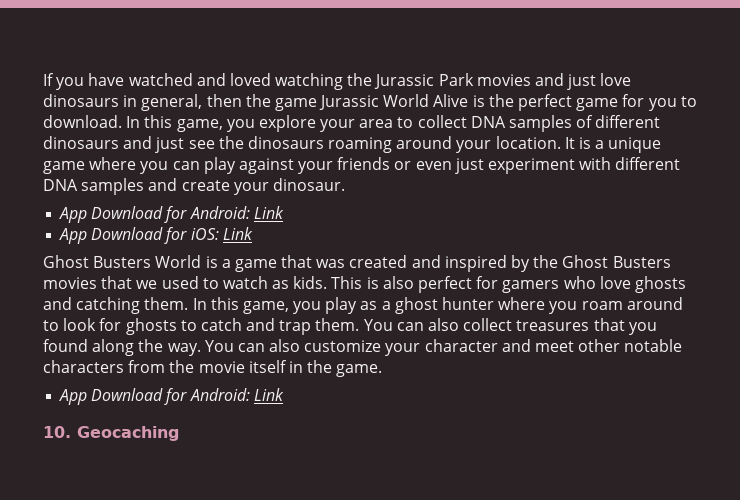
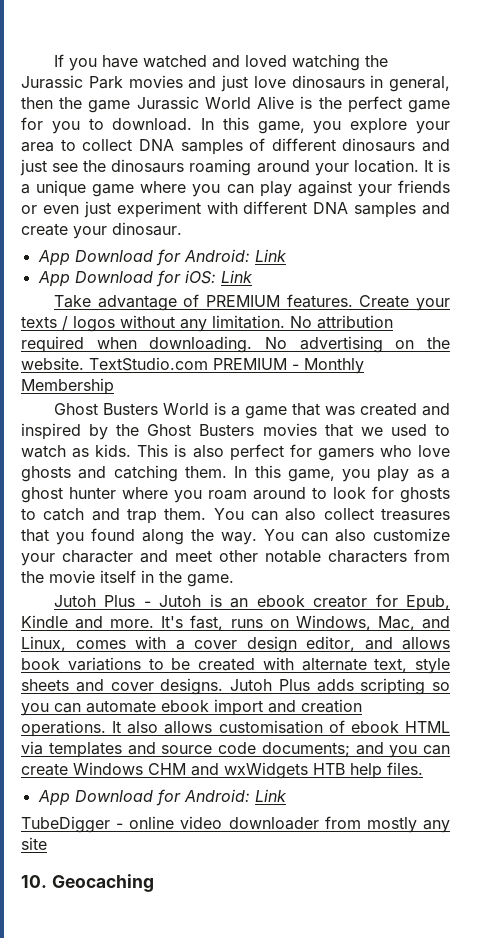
(253, 233) none -> [53,294,450,311] [21,315,393,332] [21,336,451,353] [21,357,364,374] [21,378,114,395] // Take advantage of PREMIUM features. Create your texts / logos without any limitation. No attribution required when downloading. No advertising on the website. TextStudio.com PREMIUM - Monthly Membership
[59,388,284,405] // App Download for Android: Link -> [53,594,450,611] [21,615,450,631] [21,636,450,653] [21,657,450,674] [21,678,450,695] [21,699,362,716] [21,720,451,737] [21,741,450,758] [21,762,423,779] [37,789,286,806] [21,816,451,833] [21,837,47,850] // Jutoh Plus - Jutoh is an ebook creator for Epub, Kindle and more. It's fast, runs on Windows, Mac, and Linux, comes with a cover design editor, and allows book variations to be created with alternate text, style sheets and cover designs. Jutoh Plus adds scripting so you can automate ebook import and creation operations. It also allows customisation of ebook HTML via templates and source code documents; and you can create Windows CHM and wxWidgets HTB help files. // App Download for Android: Link // TubeDigger - online video downloader from mostly any site

